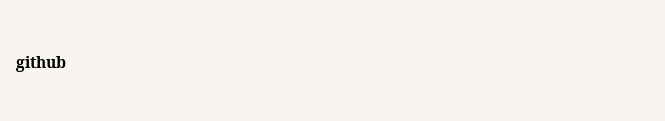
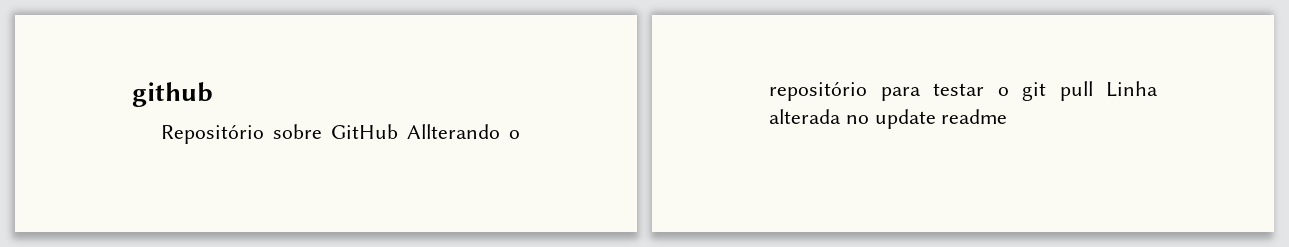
(66, 64) none -> [161,124,520,144] [769,81,1158,101] [769,109,1008,129] // Repositório sobre GitHub Allterando o repositório para testar o git pull Linha alterada no update readme

